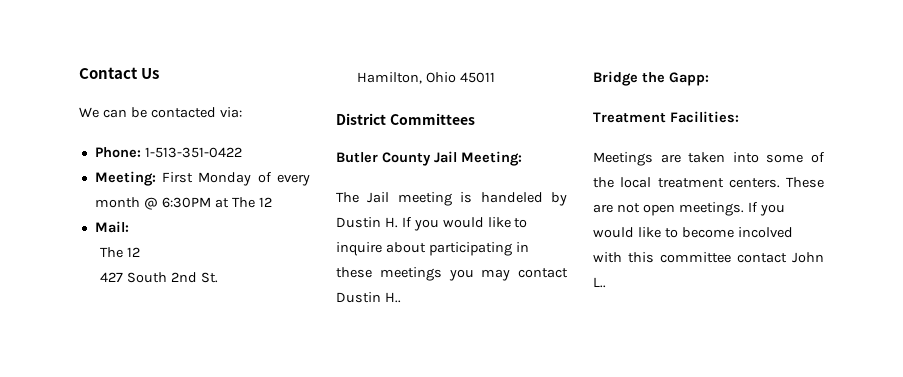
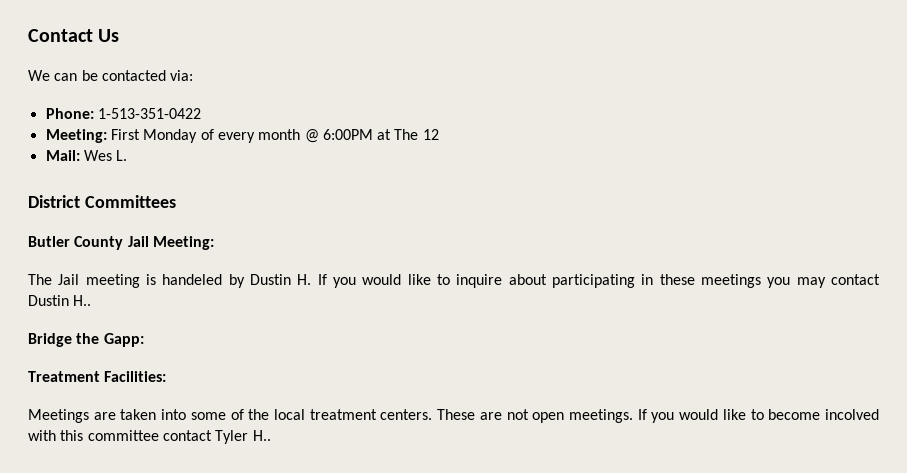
[161,197,211,208] 6:30PM -> [322,129,373,140] 6:00PM
[100,247,141,258] [100,272,218,283] [357,72,496,84] // The 12 // 427 South 2nd St. // Hamilton, Ohio 45011 -> [83,150,128,161] Wes L.
[792,252,824,263] [593,277,606,288] John L.. -> [215,430,271,444] Tyler H..

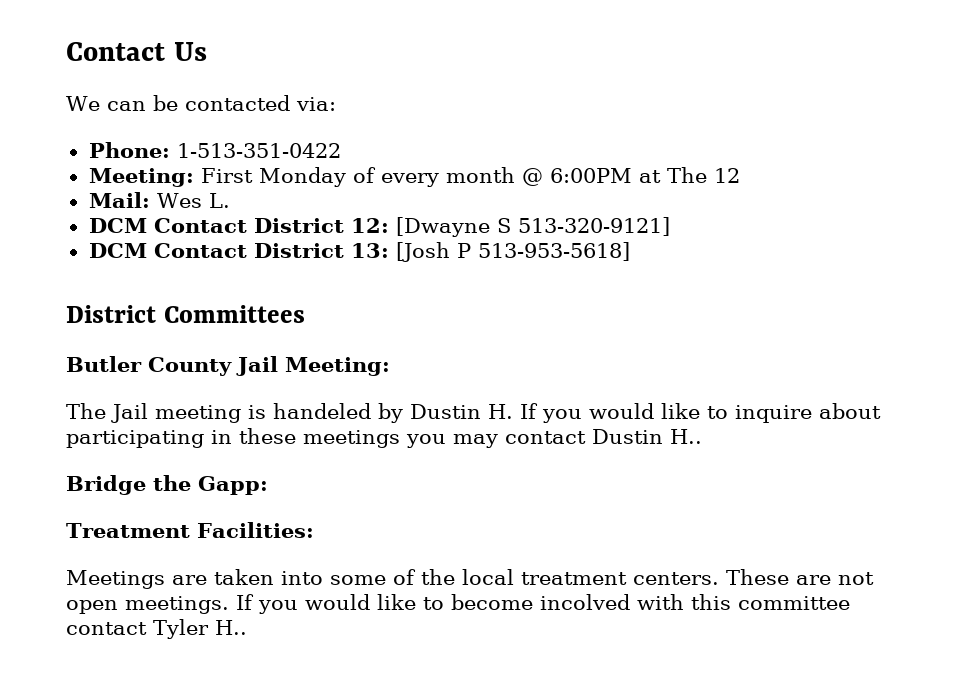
(128, 155) none -> [88,217,670,237] [88,242,630,262] // DCM Contact District 12: [Dwayne S 513-320-9121] // DCM Contact District 13: [Josh P 513-953-5618]

